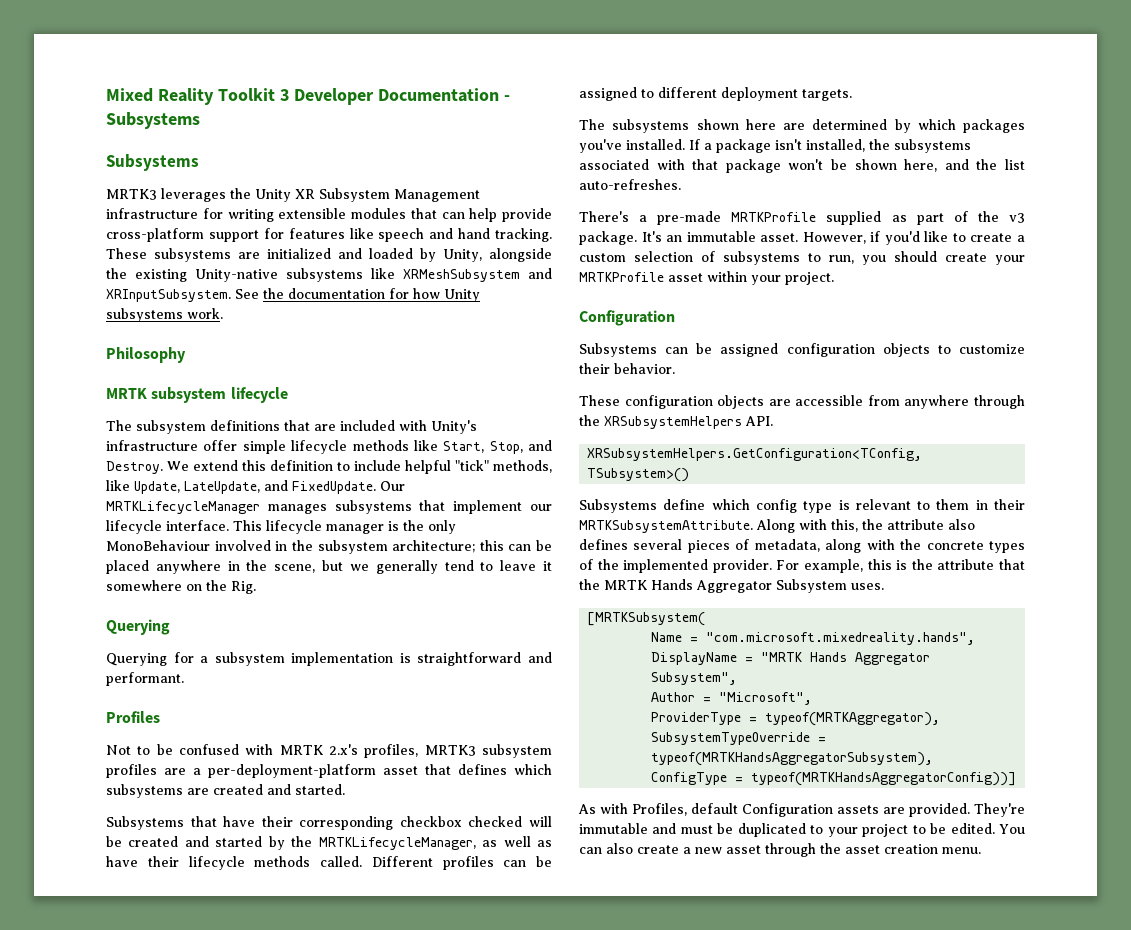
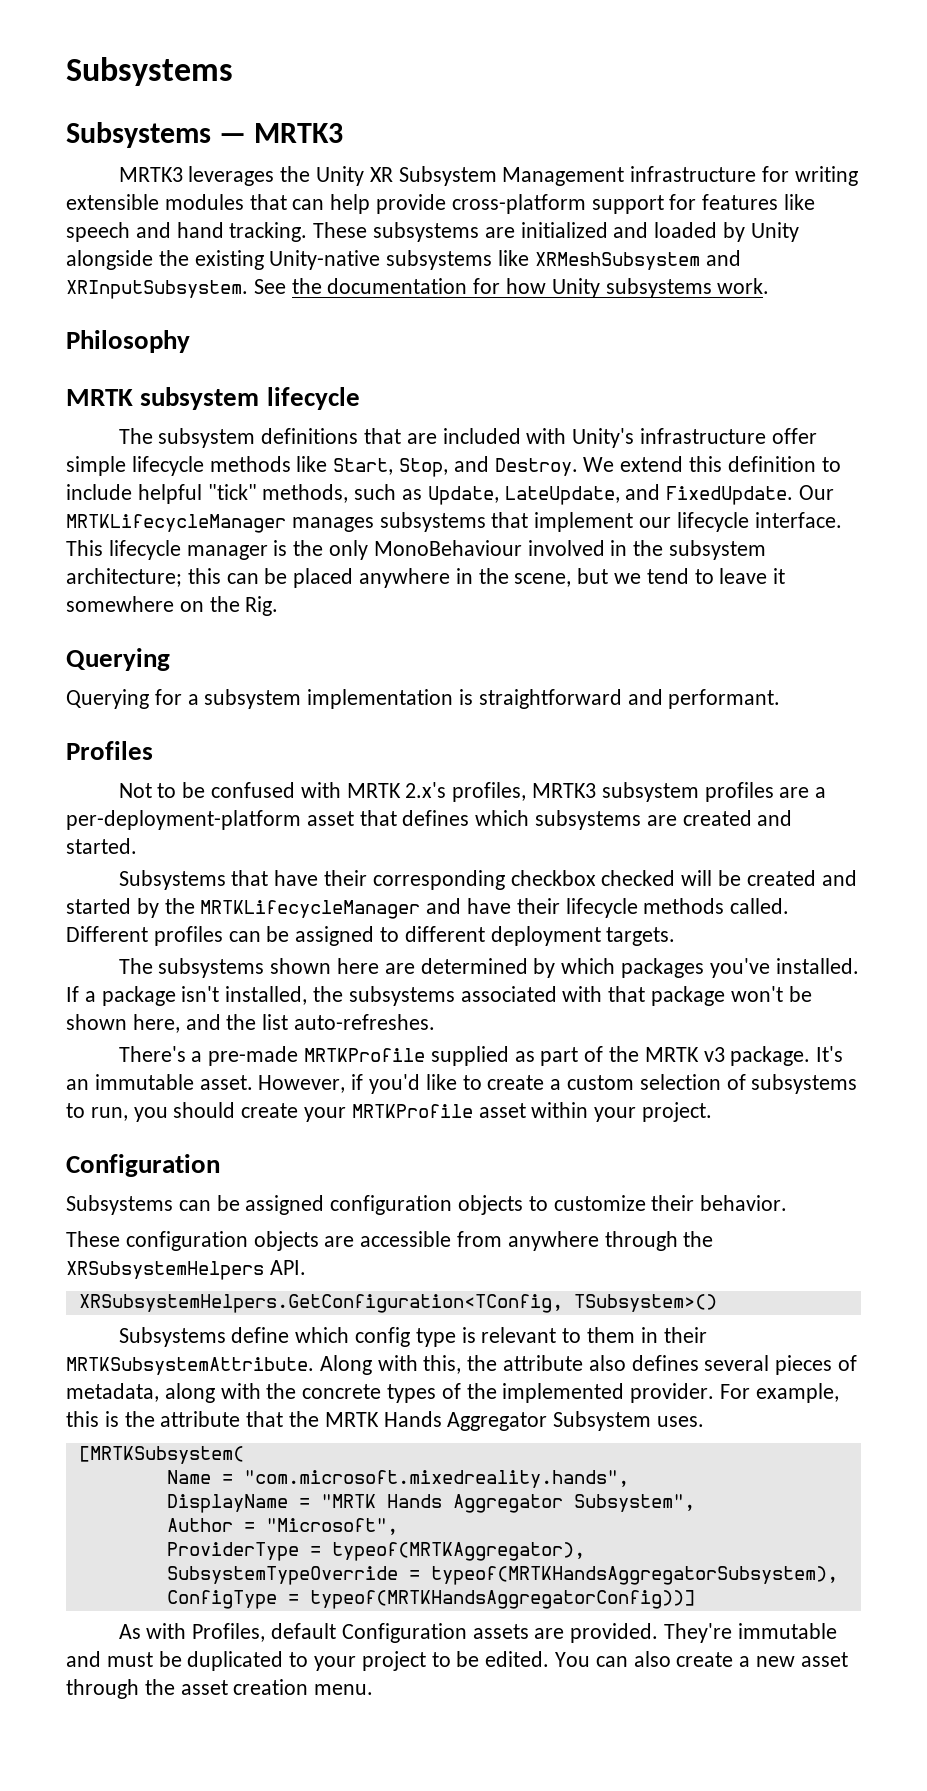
[106,88,511,105] Mixed Reality Toolkit 3 Developer Documentation - -> (66, 71) none
(199, 162) none -> [219,123,344,143] — MRTK3
[443,249,482,262] Unity, -> [750,222,799,242] Unity
[106,480,130,491] like -> [354,484,423,500] such as
[375,560,438,574] generally -> (642, 578) none
[318,836,552,850] MRTKLifecycleManager, as well as -> [200,898,462,919] MRTKLifecycleManager and
(999, 216) none -> [644,1047,699,1062] MRTK

